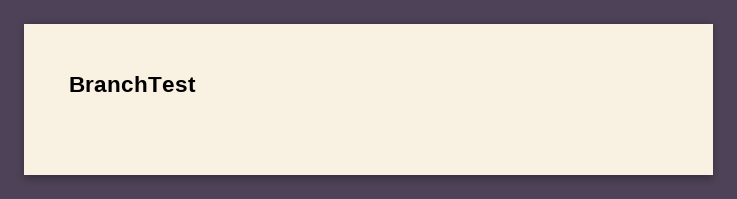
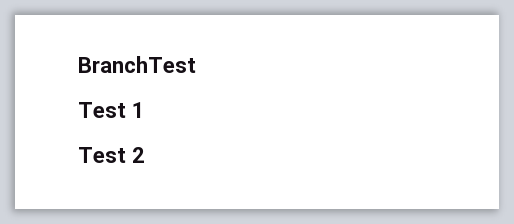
(196, 84) none -> [78,102,145,118] [78,147,145,163] // Test 1 // Test 2

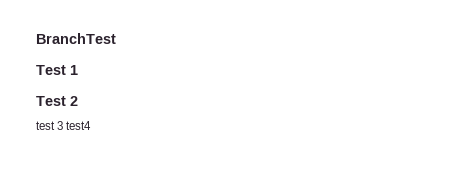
(145, 155) none -> [36,121,92,130] // test 3 test4

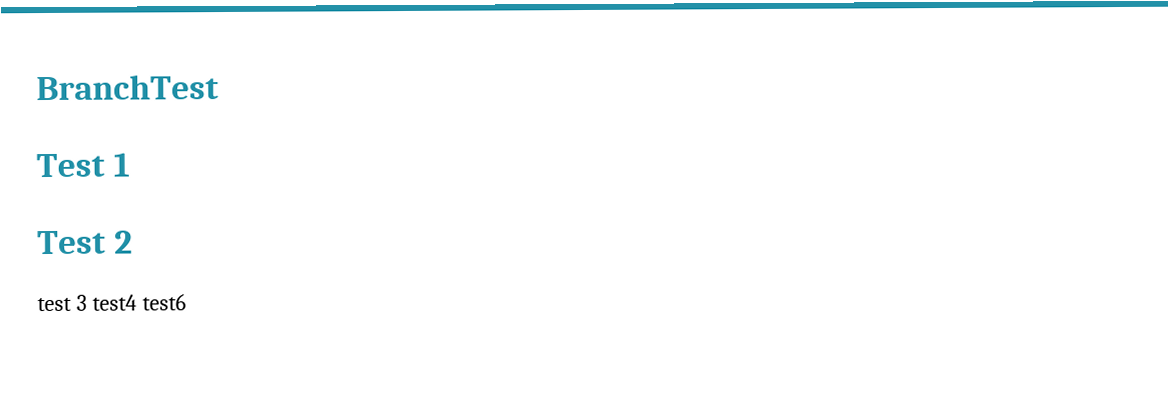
(92, 125) none -> [141,294,186,311] test6

